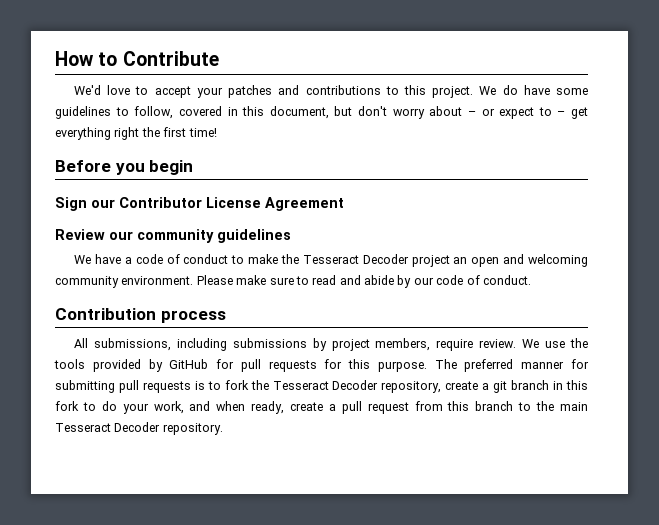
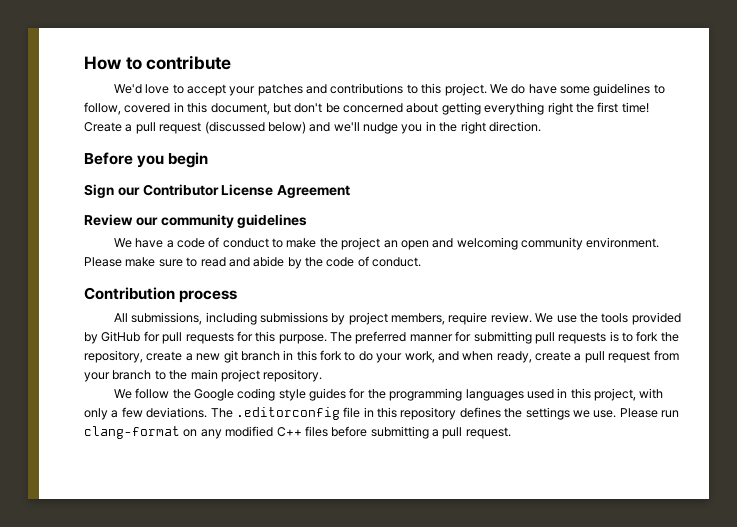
[122,51,219,66] Contribute -> [146,55,232,70] contribute
[392,106,588,119] worry about – or expect to – get -> [325,102,481,115] be concerned about getting
(217, 132) none -> [84,121,541,134] Create a pull request (discussed below) and we'll nudge you in the right direction.
[302,254,409,264] Tesseract Decoder -> (338, 243) none
[413,277,434,285] our -> [305,257,323,267] the
[272,380,379,390] Tesseract Decoder -> (679, 337) none
(490, 386) none -> [196,353,221,361] new
[447,401,470,411] this -> [84,372,110,382] your
[55,422,161,432] Tesseract Decoder -> [220,369,260,382] project
(223, 429) none -> [113,388,664,401] [84,407,679,420] [84,426,511,439] // We follow the Google coding style guides for the programming languages used in this project, with only a few deviations. The .editorconfig file in this repository defines the settings we use. Please run clang-format on any modified C++ files before submitting a pull request.

